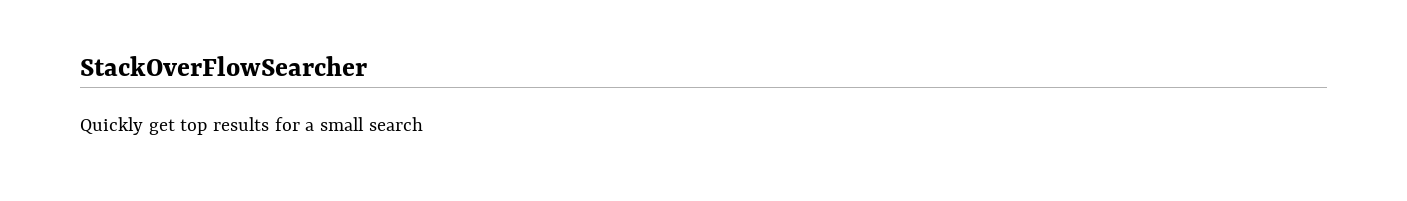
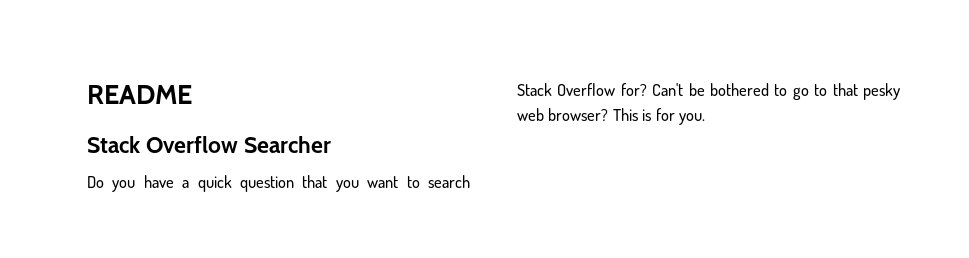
[80,56,367,76] [80,117,423,135] StackOverFlowSearcher // Quickly get top results for a small search -> [87,85,192,104] [87,136,332,153] [87,175,470,192] [517,83,900,100] [517,108,706,125] README // Stack Overflow Searcher // Do you have a quick question that you want to search Stack Overflow for? Can't be bothered to go to that pesky web browser? This is for you.

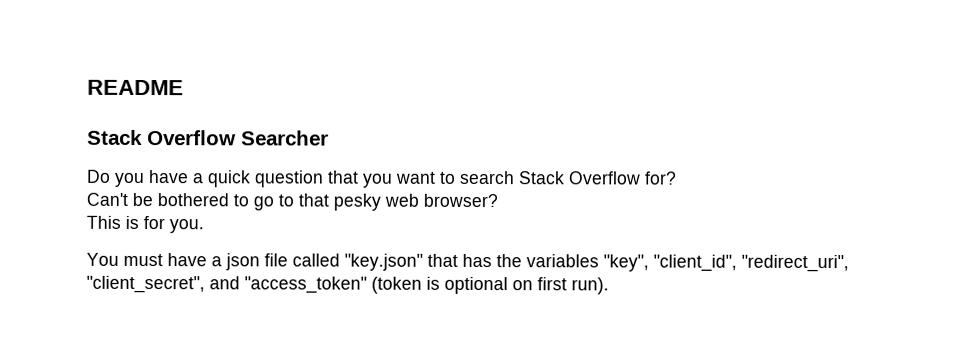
(647, 89) none -> (677, 178) //
(609, 114) none -> (498, 200) //
(706, 119) none -> [86,252,849,273] [86,275,609,295] // You must have a json file called "key.json" that has the variables "key", "client_id", "redirect_uri", "client_secret", and "access_token" (token is optional on first run).

